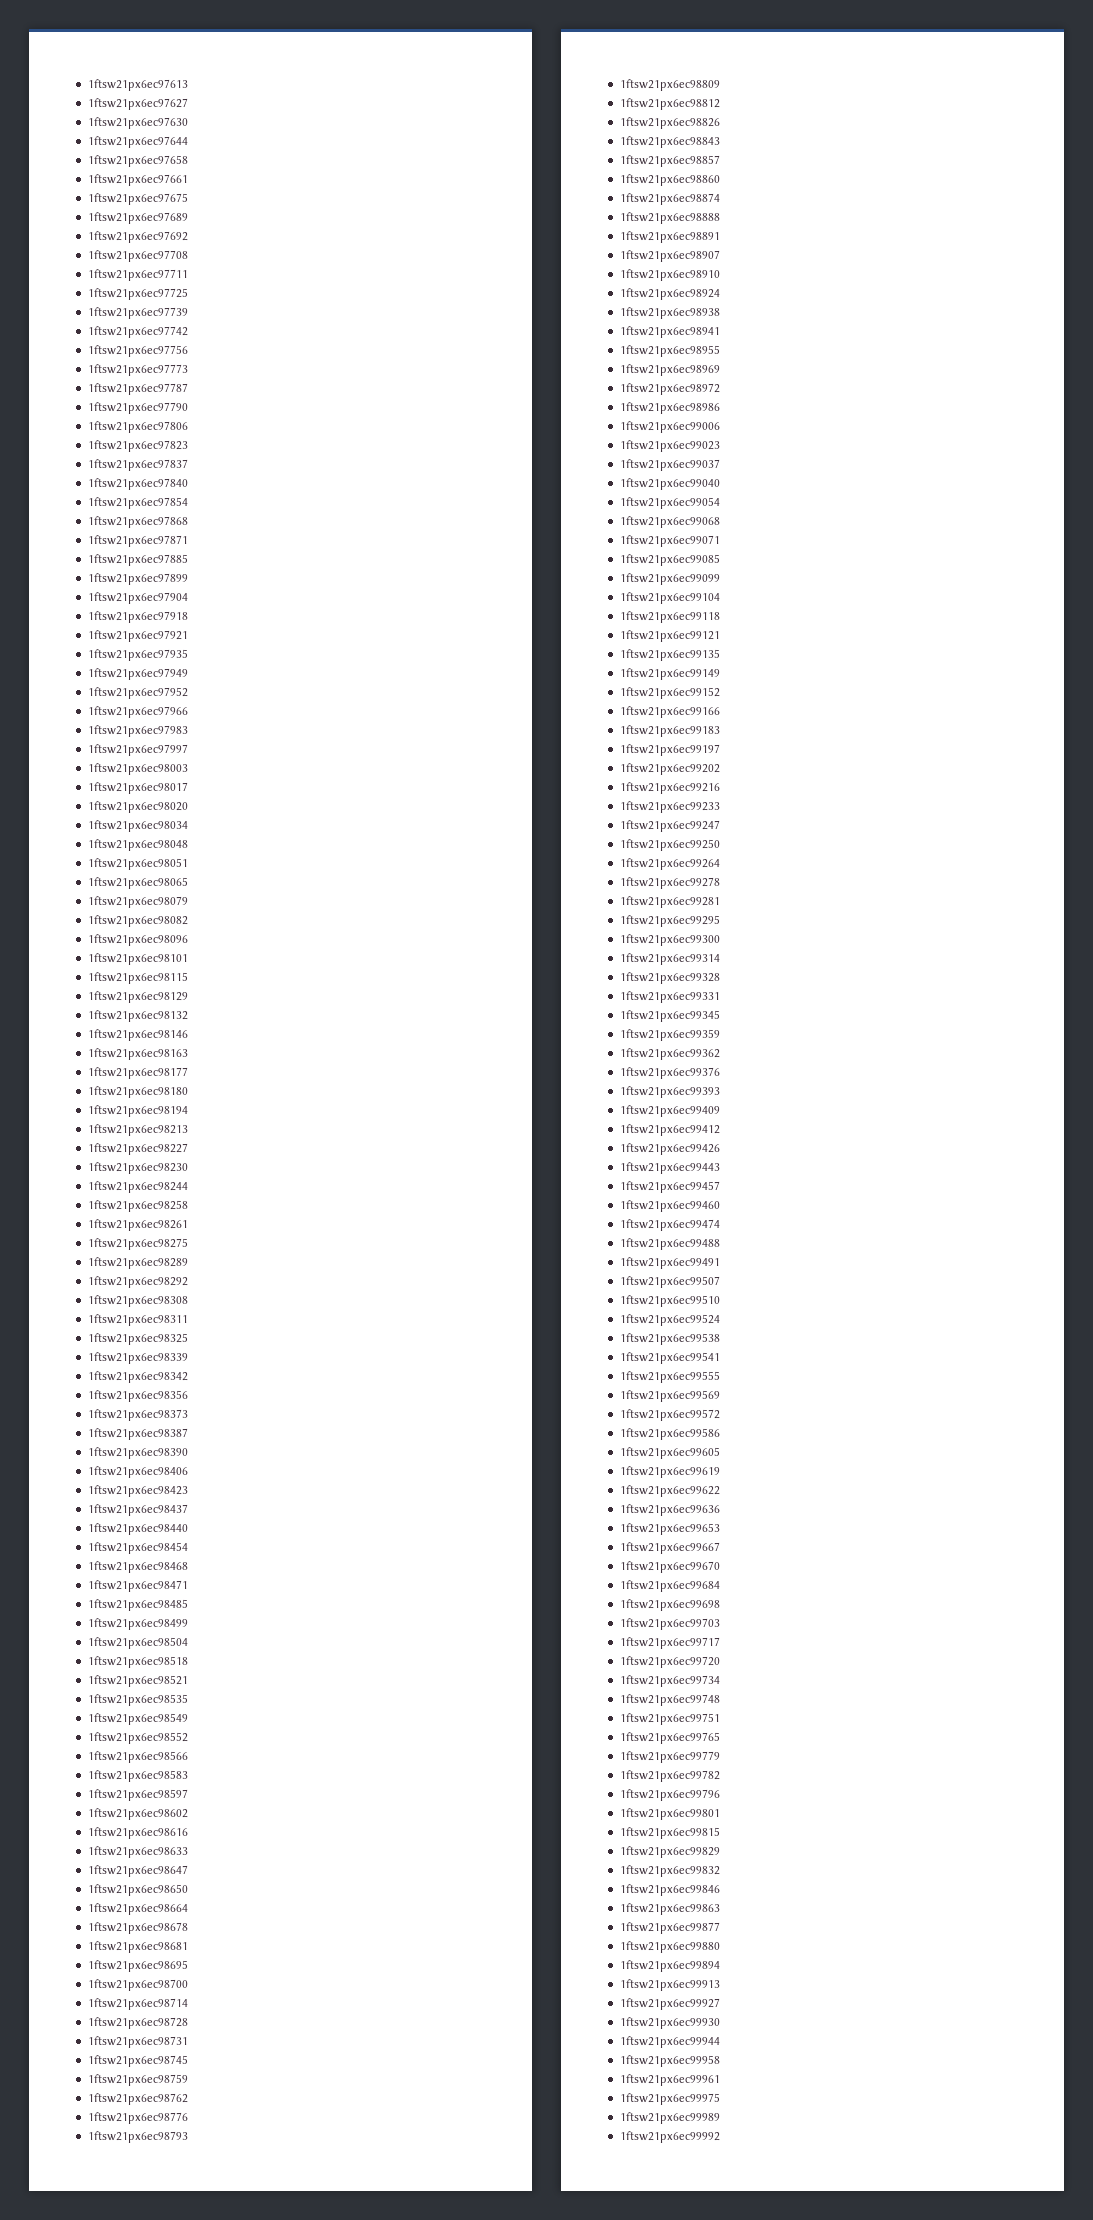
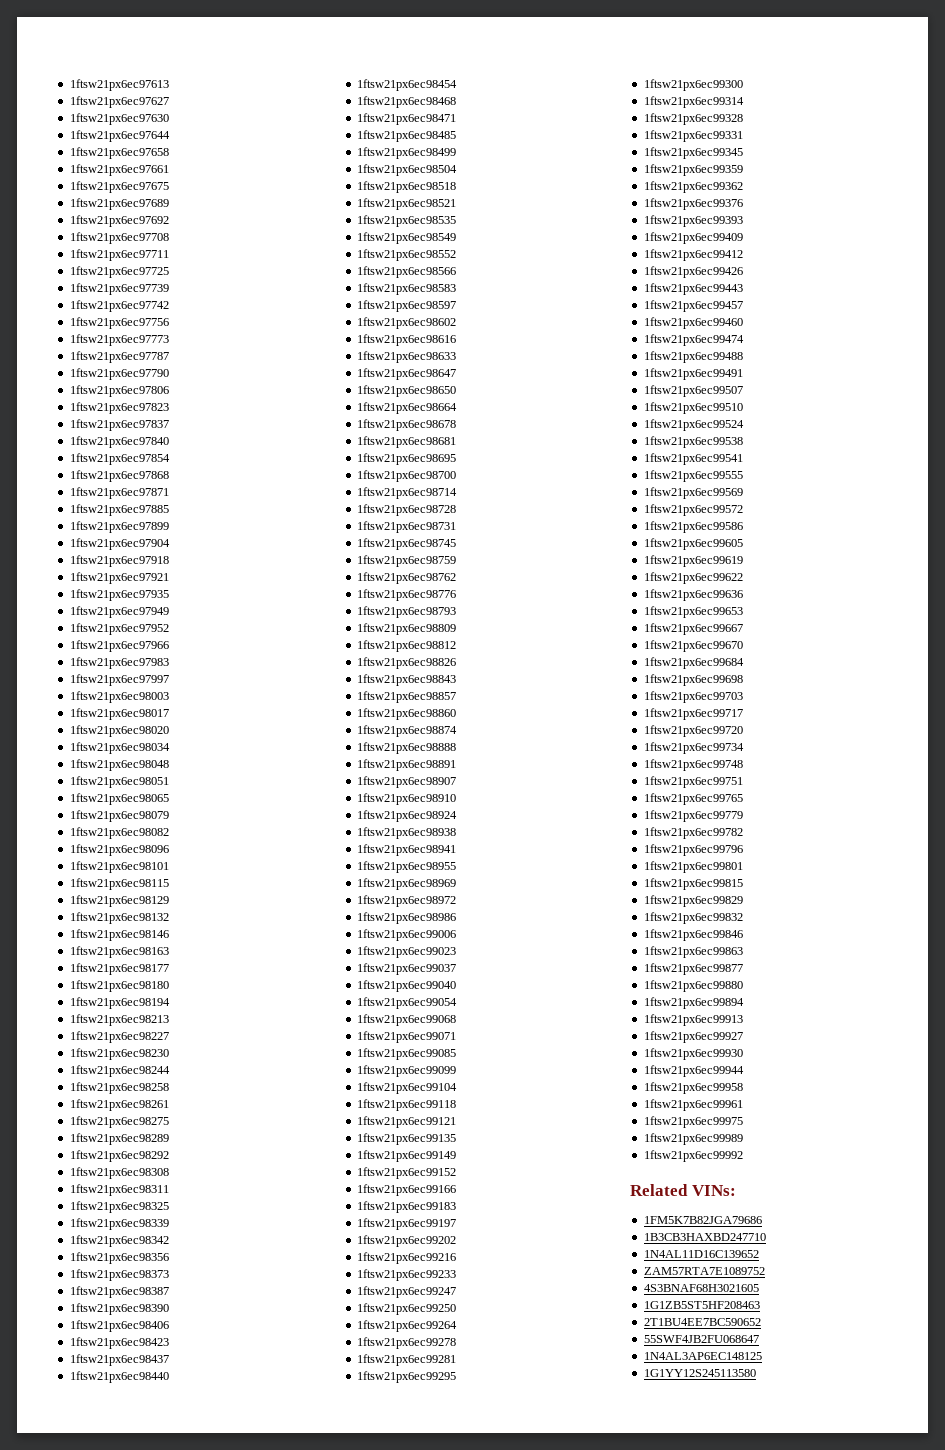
(720, 2137) none -> [630,1184,736,1196] [643,1216,762,1224] [643,1233,766,1241] [643,1250,759,1258] [643,1267,765,1275] [643,1284,759,1292] [643,1301,760,1309] [643,1318,761,1326] [643,1335,759,1343] [643,1352,762,1360] [643,1369,756,1377] // Related VINs: // 1FM5K7B82JGA79686 // 1B3CB3HAXBD247710 // 1N4AL11D16C139652 // ZAM57RTA7E1089752 // 4S3BNAF68H3021605 // 1G1ZB5ST5HF208463 // 2T1BU4EE7BC590652 // 55SWF4JB2FU068647 // 1N4AL3AP6EC148125 // 1G1YY12S245113580

